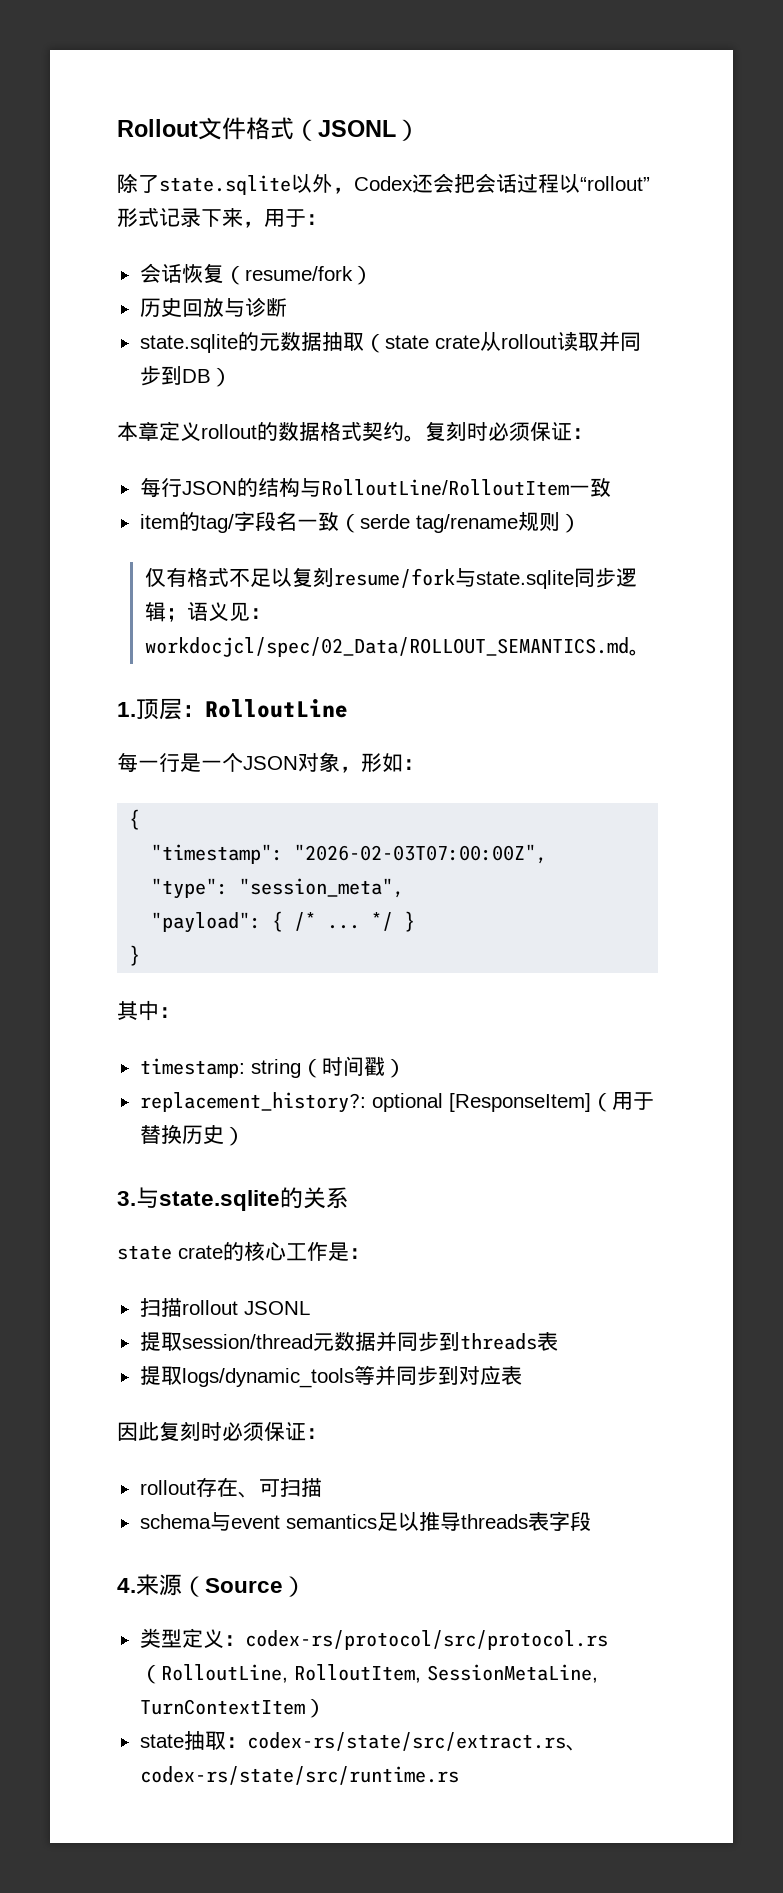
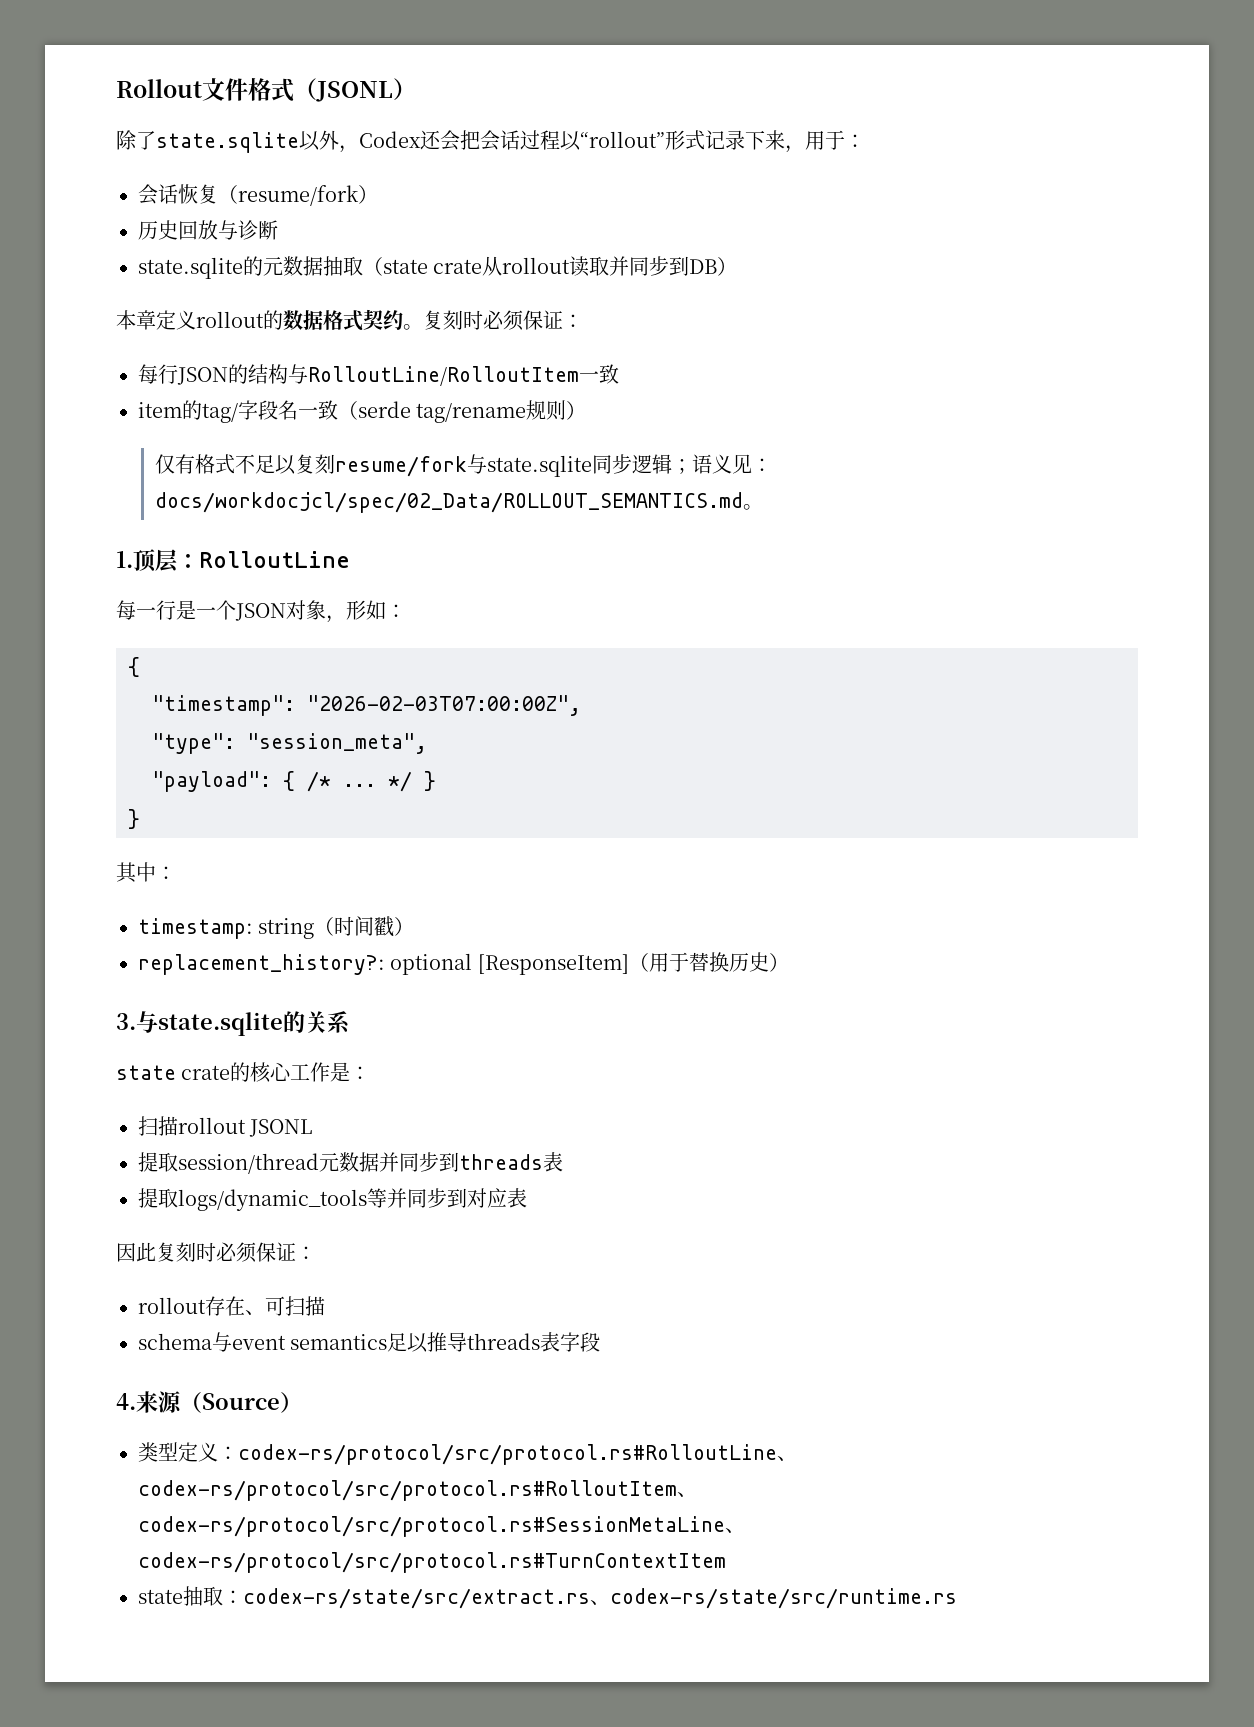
[144,637,629,657] workdocjcl/spec/02_Data/ROLLOUT_SEMANTICS.md -> [154,492,743,513] docs/workdocjcl/spec/02_Data/ROLLOUT_SEMANTICS.md
[244,1630,608,1650] [139,1664,598,1684] [139,1698,326,1718] codex-rs/protocol/src/protocol.rs（RolloutLine, RolloutItem, SessionMetaLine, TurnContextItem） -> [238,1444,797,1465] [138,1480,697,1501] [138,1516,745,1537] [138,1552,726,1573] codex-rs/protocol/src/protocol.rs#RolloutLine、codex-rs/protocol/src/protocol.rs#RolloutItem、codex-rs/protocol/src/protocol.rs#SessionMetaLine、codex-rs/protocol/src/protocol.rs#TurnContextItem

